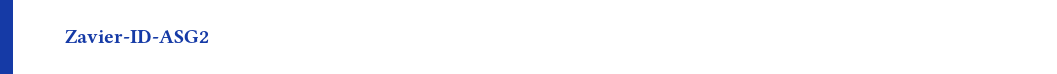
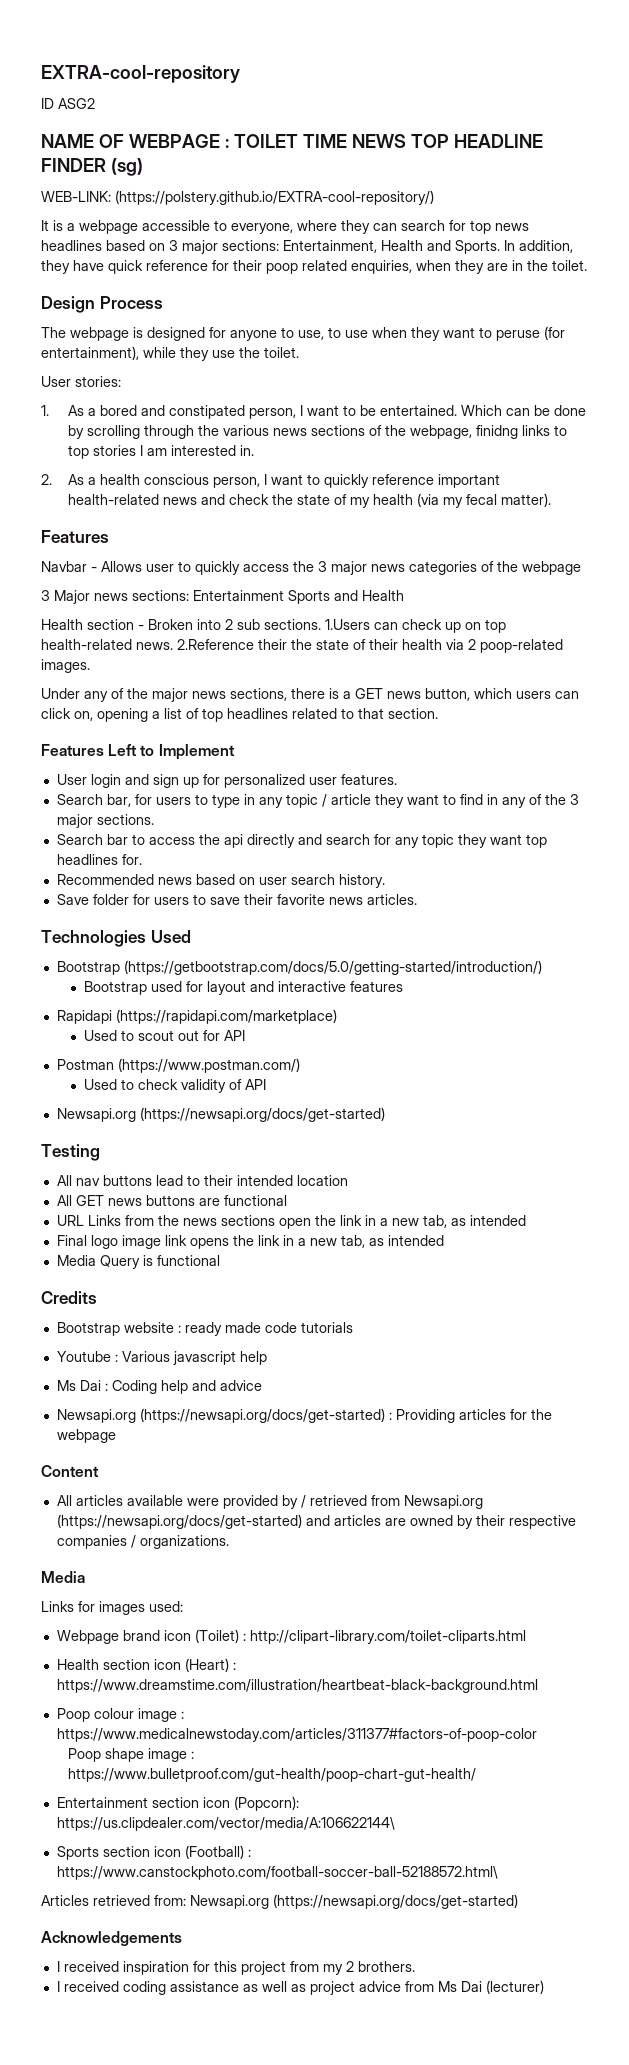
[65,29,209,43] Zavier-ID-ASG2 -> [41,65,240,83] [41,98,95,109] [41,134,543,148] [41,158,143,176] [41,190,434,205] [41,220,529,234] [41,240,573,254] [41,260,587,274] [41,296,163,313] [41,326,565,341] [41,346,299,361] [41,376,121,387] [41,405,586,419] [67,425,567,439] [67,445,254,459] [41,474,500,488] [67,493,551,508] [41,530,109,543] [41,561,581,575] [41,590,404,604] [41,619,506,633] [41,639,563,653] [41,659,90,673] [41,688,579,702] [41,708,438,722] [41,744,235,760] [56,774,397,788] [56,794,579,808] [56,814,154,828] [56,834,547,848] [56,854,142,865] [56,874,385,888] [56,894,417,905] [41,930,191,947] [56,960,542,975] [83,981,403,995] [56,1009,337,1024] [83,1030,245,1041] [56,1058,300,1073] [83,1079,266,1093] [56,1107,385,1122] [41,1144,100,1161] [56,1175,348,1186] [56,1195,287,1206] [56,1215,526,1229] [56,1235,444,1249] [56,1255,220,1269] [41,1291,97,1304] [56,1322,353,1336] [56,1351,267,1365] [56,1380,262,1394] [56,1408,552,1423] [56,1429,116,1443] [41,1465,99,1477] [56,1495,483,1509] [56,1514,576,1529] [56,1535,229,1549] [41,1571,85,1583] [41,1601,183,1615] [56,1629,526,1644] [56,1658,236,1672] [56,1679,538,1693] [56,1708,184,1722] [56,1728,537,1742] [67,1748,194,1762] [67,1768,476,1782] [56,1796,299,1811] [56,1817,395,1831] [56,1845,251,1860] [56,1866,498,1880] [41,1894,518,1909] [41,1931,182,1946] [56,1961,415,1975] [56,1980,544,1995] EXTRA-cool-repository // ID ASG2 // NAME OF WEBPAGE : TOILET TIME NEWS TOP HEADLINE FINDER (sg) // WEB-LINK: (https://polstery.github.io/EXTRA-cool-repository/) // It is a webpage accessible to everyone, where they can search for top news headlines based on 3 major sections: Entertainment, Health and Sports. In addition, they have quick reference for their poop related enquiries, when they are in the toilet. // Design Process // The webpage is designed for anyone to use, to use when they want to peruse (for entertainment), while they use the toilet. // User stories: // 1. As a bored and constipated person, I want to be entertained. Which can be done by scrolling through the various news sections of the webpage, finidng links to top stories I am interested in. // 2. As a health conscious person, I want to quickly reference important health-related news and check the state of my health (via my fecal matter). // Features // Navbar - Allows user to quickly access the 3 major news categories of the webpage // 3 Major news sections: Entertainment Sports and Health // Health section - Broken into 2 sub sections. 1.Users can check up on top health-related news. 2.Reference their the state of their health via 2 poop-related images. // Under any of the major news sections, there is a GET news button, which users can click on, opening a list of top headlines related to that section. // Features Left to Implement // User login and sign up for personalized user features. // Search bar, for users to type in any topic / article they want to find in any of the 3 major sections. // Search bar to access the api directly and search for any topic they want top headlines for. // Recommended news based on user search history. // Save folder for users to save their favorite news articles. // Technologies Used // Bootstrap (https://getbootstrap.com/docs/5.0/getting-started/introduction/) // Bootstrap used for layout and interactive features // Rapidapi (https://rapidapi.com/marketplace) // Used to scout out for API // Postman (https://www.postman.com/) // Used to check validity of API // Newsapi.org (https://newsapi.org/docs/get-started) // Testing // All nav buttons lead to their intended location // All GET news buttons are functional // URL Links from the news sections open the link in a new tab, as intended // Final logo image link opens the link in a new tab, as intended // Media Query is functional // Credits // Bootstrap website : ready made code tutorials // Youtube : Various javascript help // Ms Dai : Coding help and advice // Newsapi.org (https://newsapi.org/docs/get-started) : Providing articles for the webpage // Content // All articles available were provided by / retrieved from Newsapi.org (https://newsapi.org/docs/get-started) and articles are owned by their respective companies / organizations. // Media // Links for images used: // Webpage brand icon (Toilet) : http://clipart-library.com/toilet-cliparts.html // Health section icon (Heart) : https://www.dreamstime.com/illustration/heartbeat-black-background.html // Poop colour image : https://www.medicalnewstoday.com/articles/311377#factors-of-poop-color // Poop shape image : https://www.bulletproof.com/gut-health/poop-chart-gut-health/ // Entertainment section icon (Popcorn): https://us.clipdealer.com/vector/media/A:106622144\ // Sports section icon (Football) : https://www.canstockphoto.com/football-soccer-ball-52188572.html\ // Articles retrieved from: Newsapi.org (https://newsapi.org/docs/get-started) // Acknowledgements // I received inspiration for this project from my 2 brothers. // I received coding assistance as well as project advice from Ms Dai (lecturer)

